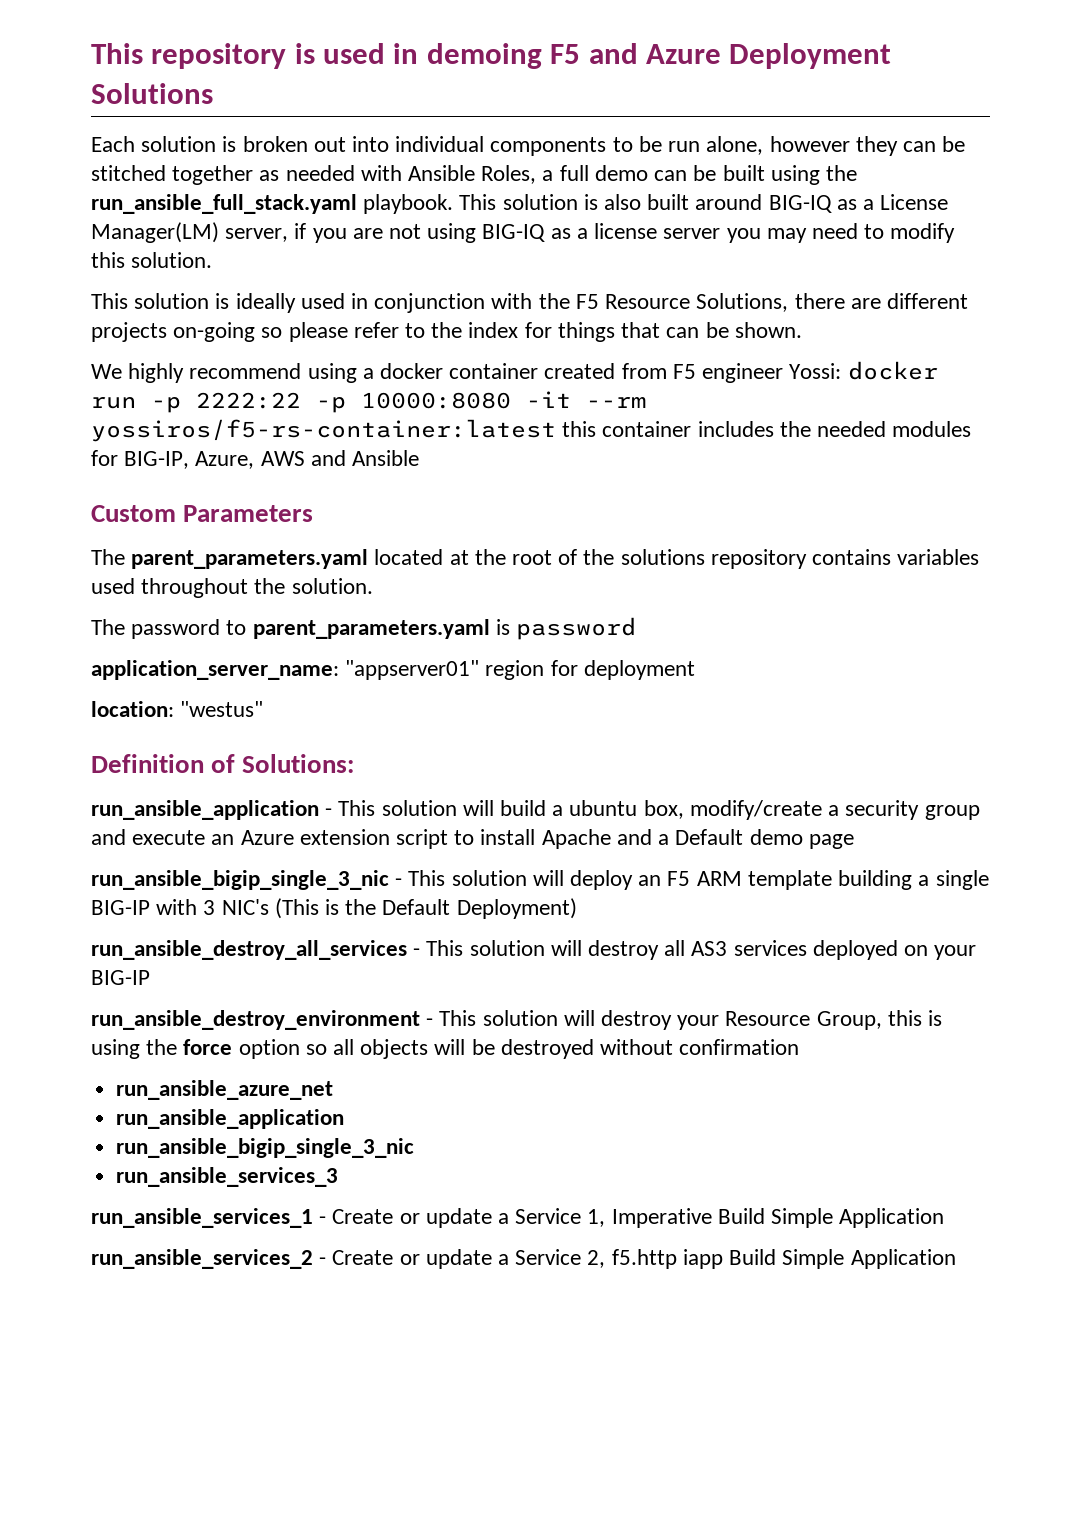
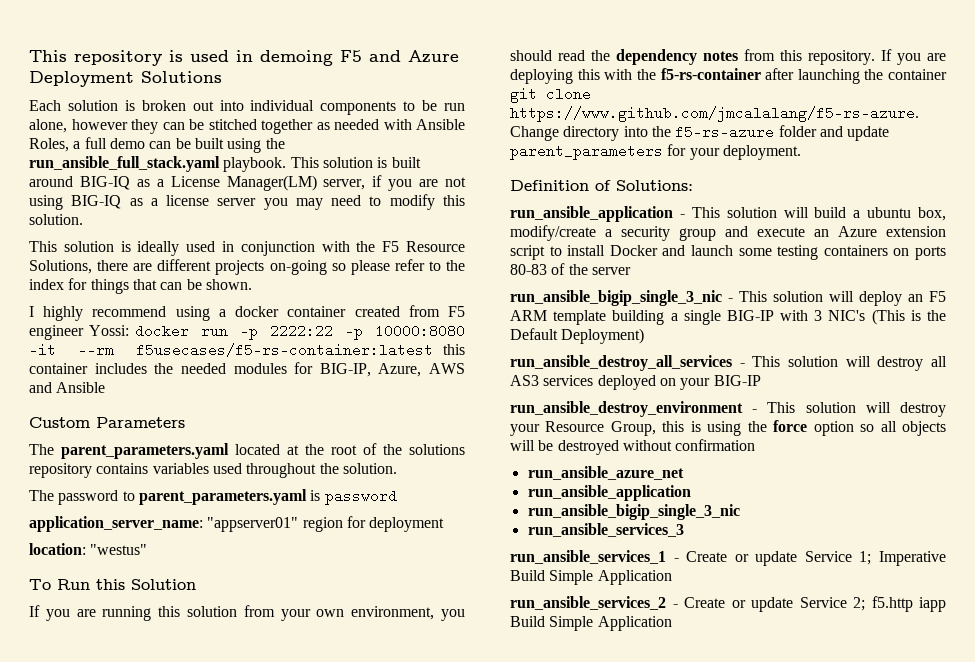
[604,194,642,210] also -> (388, 162) none
[91,364,122,379] We -> [29,306,34,317] I
[91,419,556,442] yossiros/f5-rs-container:latest -> [135,343,433,357] f5usecases/f5-rs-container:latest
(264, 709) none -> [29,579,196,590] [29,605,466,621] [510,49,946,65] [510,68,947,84] [510,87,591,103] [510,106,919,122] [510,125,890,141] [510,144,801,160] // To Run this Solution // If you are running this solution from your own environment, you should read the dependency notes from this repository. If you are deploying this with the f5-rs-container after launching the container git clone https://www.github.com/jmcalalang/f5-rs-azure. Change directory into the f5-rs-azure folder and update parent_parameters for your deployment.
[541,829,854,849] Apache and a Default demo page -> [609,245,947,260] [510,263,631,275] Docker and launch some testing containers on ports 80-83 of the server
[498,1208,606,1227] a Service 1, -> [804,551,872,565] Service 1;
[498,1249,606,1268] a Service 2, -> [799,597,865,611] Service 2;

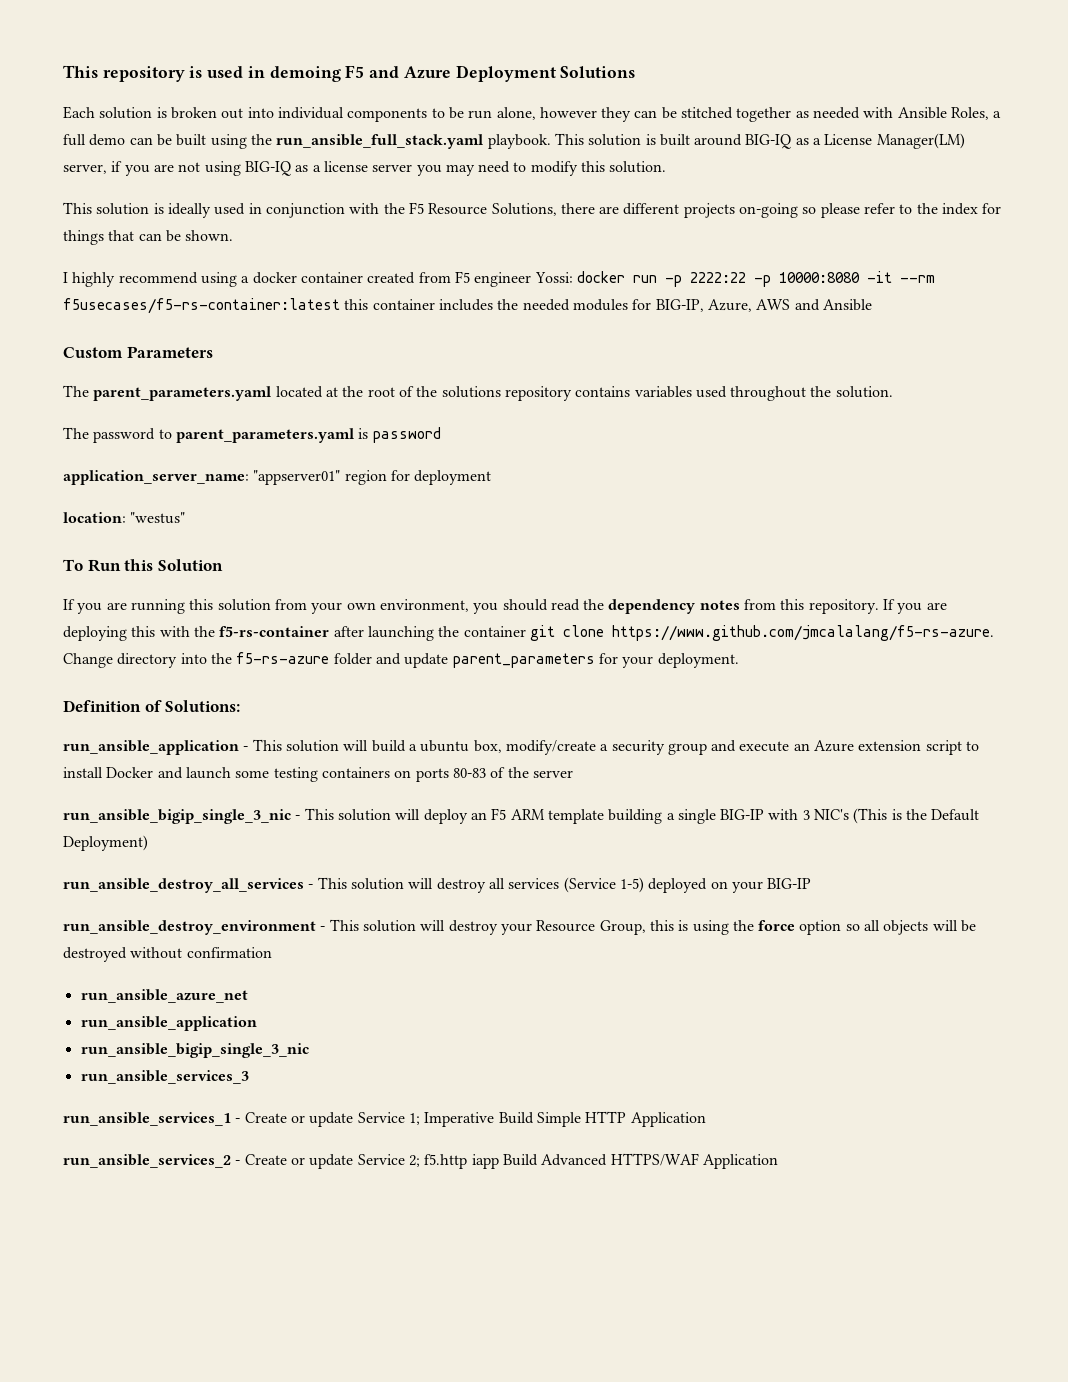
[510,375,594,386] AS3 services -> [508,877,644,893] services (Service 1-5)
(594, 577) none -> [585,1111,627,1123] HTTP
[549,616,594,631] Simple -> [541,1153,699,1166] Advanced HTTPS/WAF

